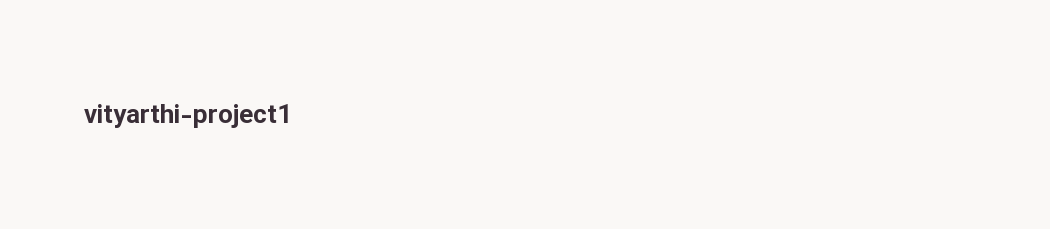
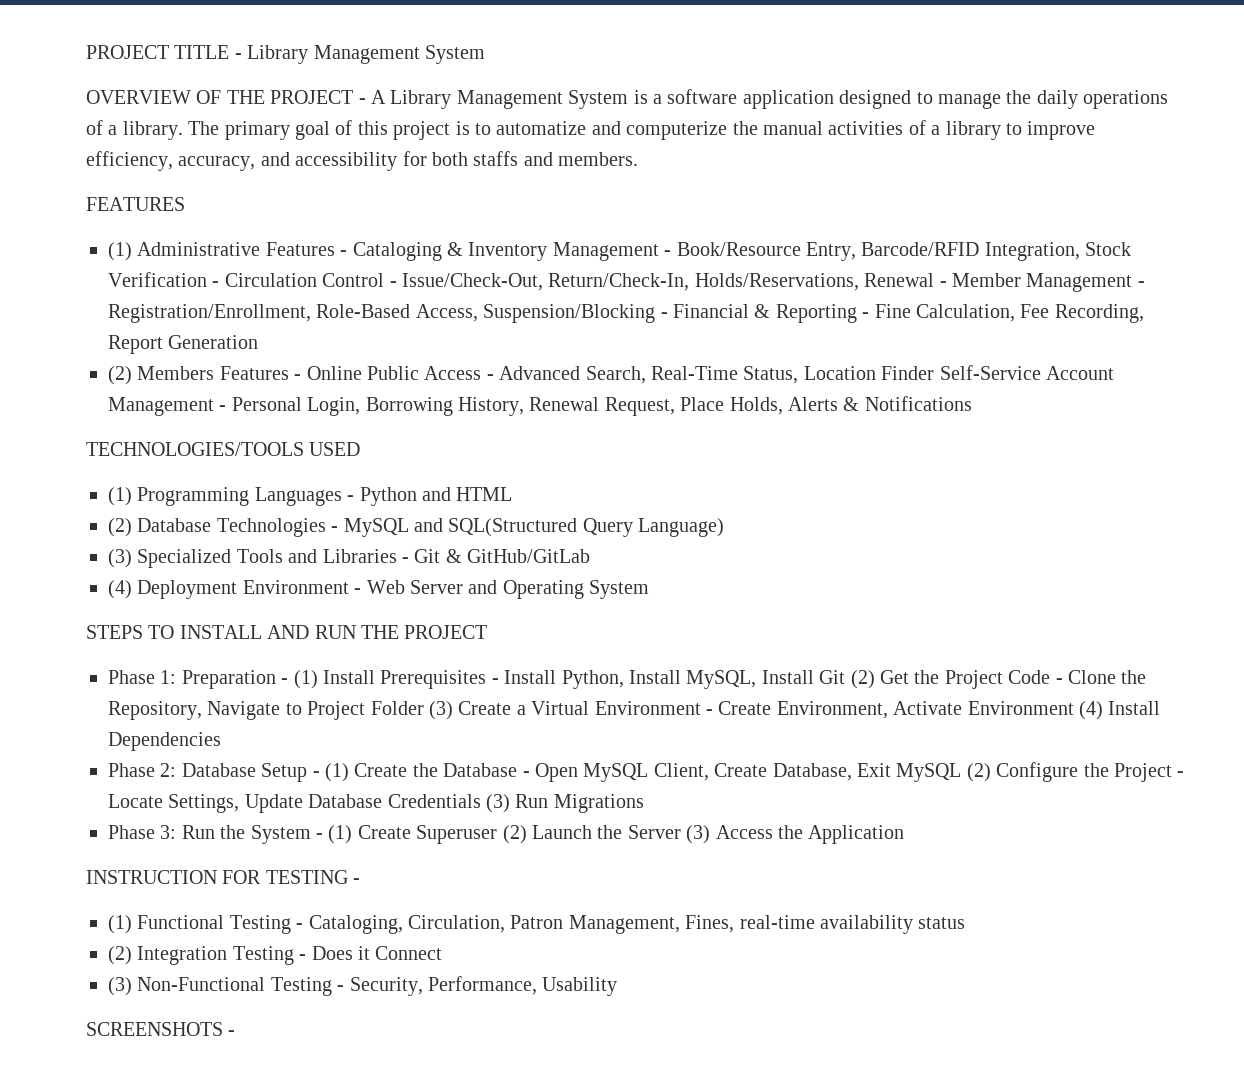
[84,104,292,128] vityarthi-project1 -> [86,45,485,64] [86,89,1169,109] [86,120,1096,140] [86,151,639,171] [86,197,185,211] [108,242,1132,261] [108,272,1145,292] [108,304,1144,323] [108,335,259,354] [108,365,1114,385] [108,396,972,416] [86,442,361,456] [108,487,513,506] [108,518,725,537] [108,549,591,568] [108,580,650,599] [86,625,488,639] [108,670,1147,689] [108,701,1161,720] [108,732,221,751] [108,762,1185,782] [108,794,644,813] [108,825,905,844] [86,870,361,884] [108,915,966,934] [108,946,443,965] [108,976,618,996] [86,1022,236,1036] PROJECT TITLE - Library Management System // OVERVIEW OF THE PROJECT - A Library Management System is a software application designed to manage the daily operations of a library. The primary goal of this project is to automatize and computerize the manual activities of a library to improve efficiency, accuracy, and accessibility for both staffs and members. // FEATURES // (1) Administrative Features - Cataloging & Inventory Management - Book/Resource Entry, Barcode/RFID Integration, Stock Verification - Circulation Control - Issue/Check-Out, Return/Check-In, Holds/Reservations, Renewal - Member Management - Registration/Enrollment, Role-Based Access, Suspension/Blocking - Financial & Reporting - Fine Calculation, Fee Recording, Report Generation // (2) Members Features - Online Public Access - Advanced Search, Real-Time Status, Location Finder Self-Service Account Management - Personal Login, Borrowing History, Renewal Request, Place Holds, Alerts & Notifications // TECHNOLOGIES/TOOLS USED // (1) Programming Languages - Python and HTML // (2) Database Technologies - MySQL and SQL(Structured Query Language) // (3) Specialized Tools and Libraries - Git & GitHub/GitLab // (4) Deployment Environment - Web Server and Operating System // STEPS TO INSTALL AND RUN THE PROJECT // Phase 1: Preparation - (1) Install Prerequisites - Install Python, Install MySQL, Install Git (2) Get the Project Code - Clone the Repository, Navigate to Project Folder (3) Create a Virtual Environment - Create Environment, Activate Environment (4) Install Dependencies // Phase 2: Database Setup - (1) Create the Database - Open MySQL Client, Create Database, Exit MySQL (2) Configure the Project - Locate Settings, Update Database Credentials (3) Run Migrations // Phase 3: Run the System - (1) Create Superuser (2) Launch the Server (3) Access the Application // INSTRUCTION FOR TESTING - // (1) Functional Testing - Cataloging, Circulation, Patron Management, Fines, real-time availability status // (2) Integration Testing - Does it Connect // (3) Non-Functional Testing - Security, Performance, Usability // SCREENSHOTS -

